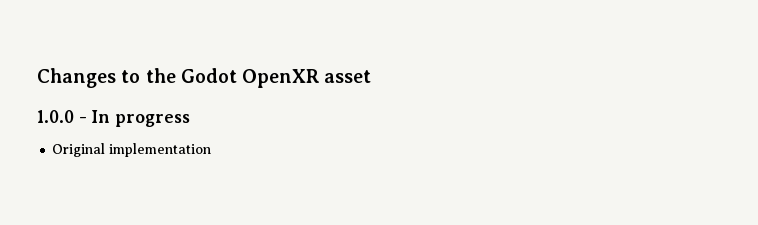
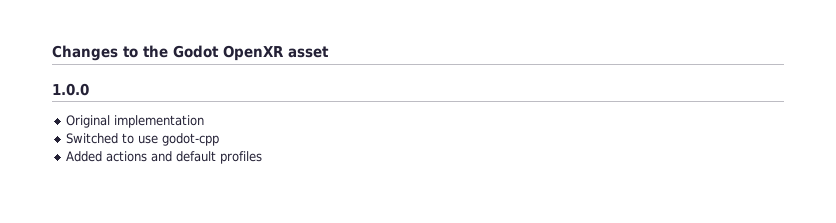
[78,110,191,127] - In progress -> (89, 89) none
(212, 150) none -> [66,133,220,146] [66,151,263,164] // Switched to use godot-cpp // Added actions and default profiles

